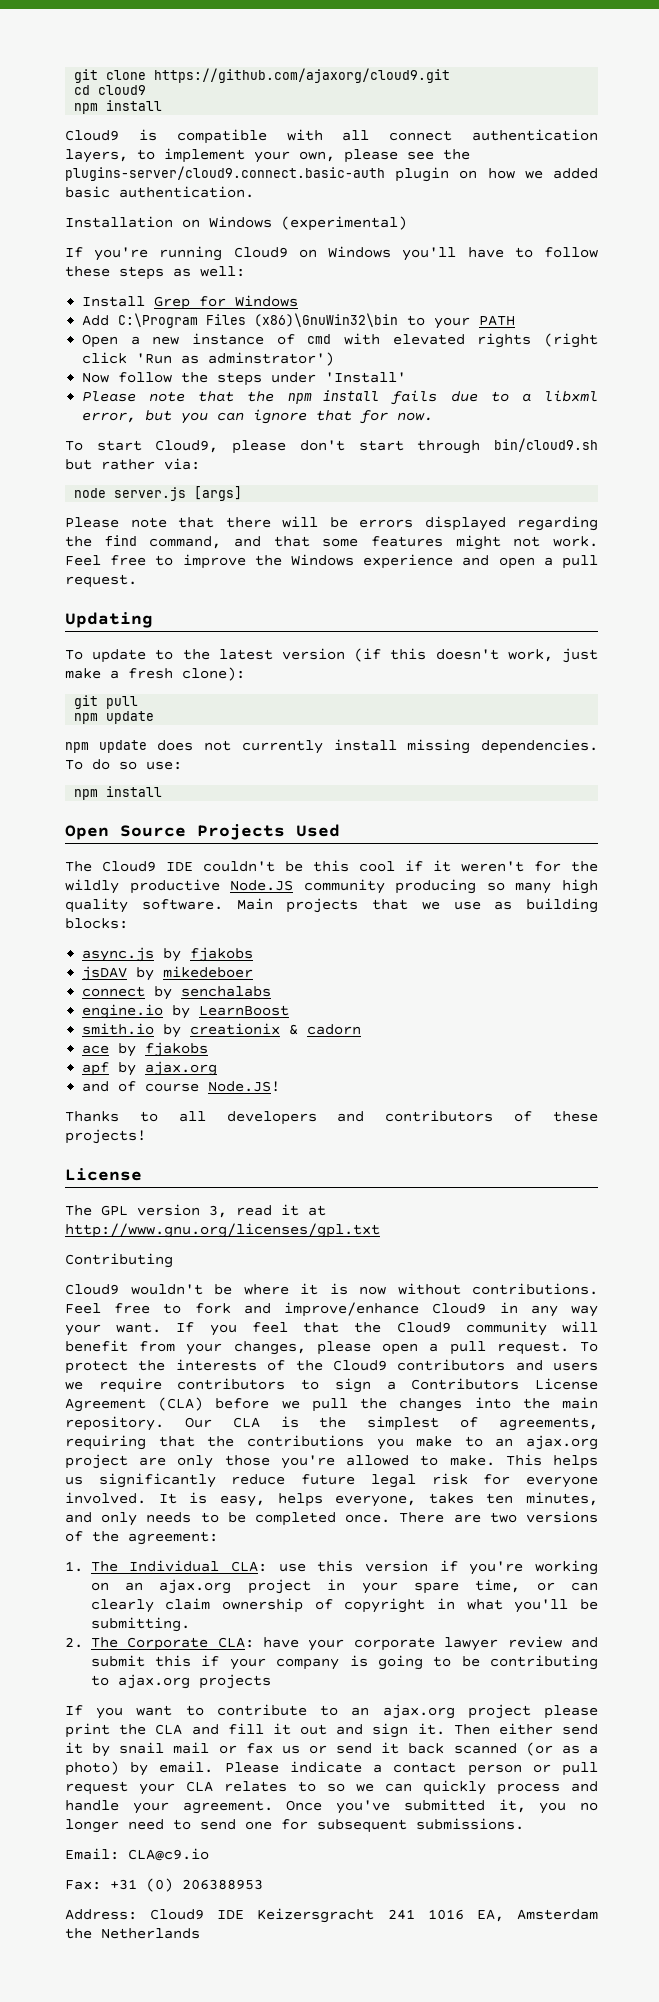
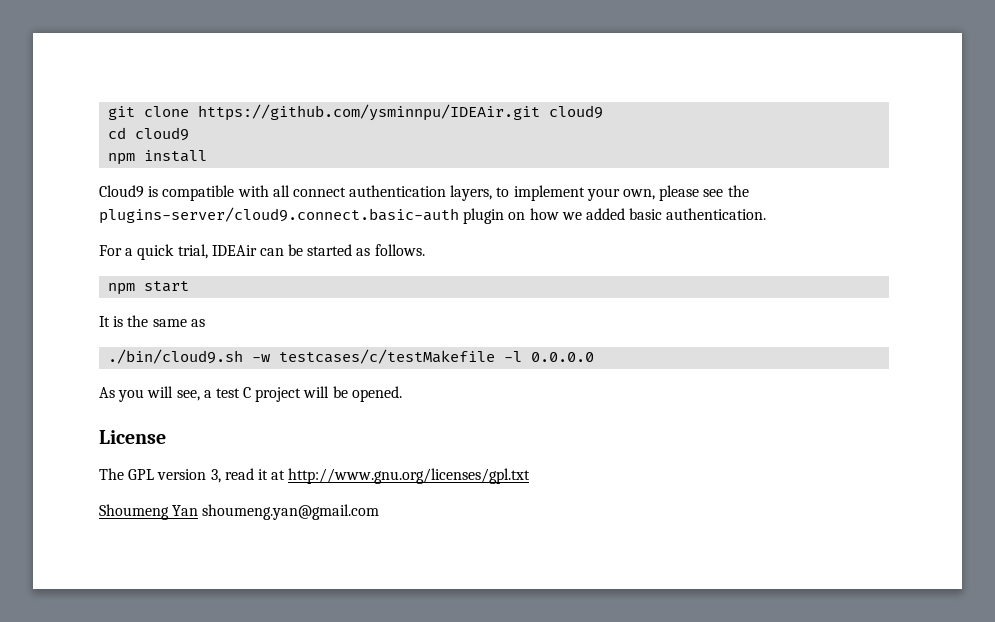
[154,68,451,83] https://github.com/ajaxorg/cloud9.git -> [198,104,604,121] https://github.com/ysminnpu/IDEAir.git cloud9
[65,216,407,231] [65,246,598,261] [65,266,245,280] [82,295,299,310] [82,313,516,329] [82,333,598,348] [82,352,335,366] [82,372,407,386] [82,390,598,405] [82,409,434,424] [65,438,598,454] [65,458,200,470] [74,486,243,501] [65,516,598,531] [65,535,598,550] [65,554,598,569] [65,574,137,588] [65,612,153,628] [65,648,598,663] [65,667,245,681] [74,695,139,709] [74,711,155,724] [65,739,598,754] [65,759,182,770] [74,786,163,800] [65,824,340,840] [65,860,598,872] [65,879,598,894] [65,898,598,913] [65,918,128,929] [82,947,254,962] [82,966,254,981] [82,986,272,1000] [82,1004,290,1019] [82,1023,362,1038] [82,1042,209,1057] [82,1061,218,1076] [82,1081,281,1092] [65,1110,598,1125] [65,1129,146,1144] Installation on Windows (experimental) // If you're running Cloud9 on Windows you'll have to follow these steps as well: // Install Grep for Windows // Add C:\Program Files (x86)\GnuWin32\bin to your PATH // Open a new instance of cmd with elevated rights (right click 'Run as adminstrator') // Now follow the steps under 'Install' // Please note that the npm install fails due to a libxml error, but you can ignore that for now. // To start Cloud9, please don't start through bin/cloud9.sh but rather via: // node server.js [args] // Please note that there will be errors displayed regarding the find command, and that some features might not work. Feel free to improve the Windows experience and open a pull request. // Updating // To update to the latest version (if this doesn't work, just make a fresh clone): // git pull // npm update // npm update does not currently install missing dependencies. To do so use: // npm install // Open Source Projects Used // The Cloud9 IDE couldn't be this cool if it weren't for the wildly productive Node.JS community producing so many high quality software. Main projects that we use as building blocks: // async.js by fjakobs // jsDAV by mikedeboer // connect by senchalabs // engine.io by LearnBoost // smith.io by creationix & cadorn // ace by fjakobs // apf by ajax.org // and of course Node.JS! // Thanks to all developers and contributors of these projects! -> [99,244,425,260] [108,281,190,295] [99,315,205,327] [108,349,595,364] [99,386,402,402] For a quick trial, IDEAir can be started as follows. // npm start // It is the same as // ./bin/cloud9.sh -w testcases/c/testMakefile -l 0.0.0.0 // As you will see, a test C project will be opened.
[65,1253,173,1268] [65,1283,598,1295] [65,1302,598,1317] [65,1321,598,1336] [65,1340,598,1355] [65,1359,598,1374] [65,1378,598,1393] [65,1397,598,1412] [65,1416,598,1431] [65,1435,598,1450] [65,1454,598,1469] [65,1473,598,1488] [65,1492,598,1507] [65,1511,598,1526] [65,1531,218,1545] [65,1560,598,1575] [90,1579,598,1594] [90,1598,598,1613] [90,1617,190,1632] [65,1636,598,1651] [90,1655,598,1670] [90,1674,271,1689] [65,1704,598,1719] [65,1723,599,1738] [65,1742,599,1757] [65,1761,598,1776] [65,1780,598,1795] [65,1799,598,1814] [65,1818,524,1833] [65,1848,209,1861] [65,1878,263,1892] [65,1908,599,1923] [65,1928,200,1939] Contributing // Cloud9 wouldn't be where it is now without contributions. Feel free to fork and improve/enhance Cloud9 in any way your want. If you feel that the Cloud9 community will benefit from your changes, please open a pull request. To protect the interests of the Cloud9 contributors and users we require contributors to sign a Contributors License Agreement (CLA) before we pull the changes into the main repository. Our CLA is the simplest of agreements, requiring that the contributions you make to an ajax.org project are only those you're allowed to make. This helps us significantly reduce future legal risk for everyone involved. It is easy, helps everyone, takes ten minutes, and only needs to be completed once. There are two versions of the agreement: // 1. The Individual CLA: use this version if you're working on an ajax.org project in your spare time, or can clearly claim ownership of copyright in what you'll be submitting. // 2. The Corporate CLA: have your corporate lawyer review and submit this if your company is going to be contributing to ajax.org projects // If you want to contribute to an ajax.org project please print the CLA and fill it out and sign it. Then either send it by snail mail or fax us or send it back scanned (or as a photo) by email. Please indicate a contact person or pull request your CLA relates to so we can quickly process and handle your agreement. Once you've submitted it, you no longer need to send one for subsequent submissions. // Email: CLA@c9.io // Fax: +31 (0) 206388953 // Address: Cloud9 IDE Keizersgracht 241 1016 EA, Amsterdam the Netherlands -> [99,504,380,520] Shoumeng Yan shoumeng.yan@gmail.com

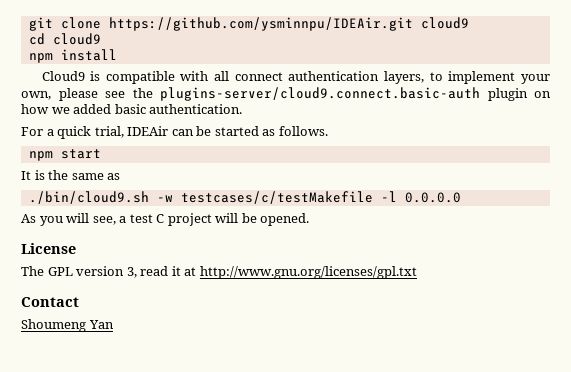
(531, 476) none -> [21,297,79,307] // Contact
[202,504,380,520] shoumeng.yan@gmail.com -> (114, 324) none

